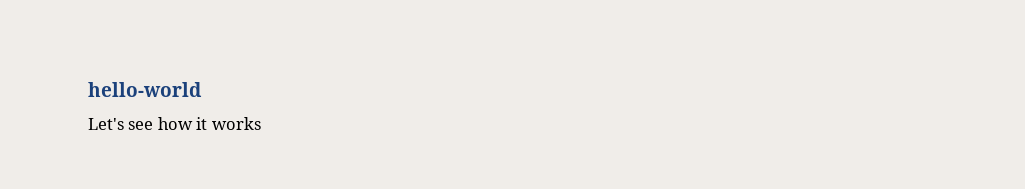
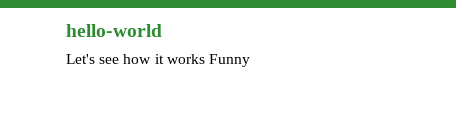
(261, 123) none -> [208,54,250,67] Funny

